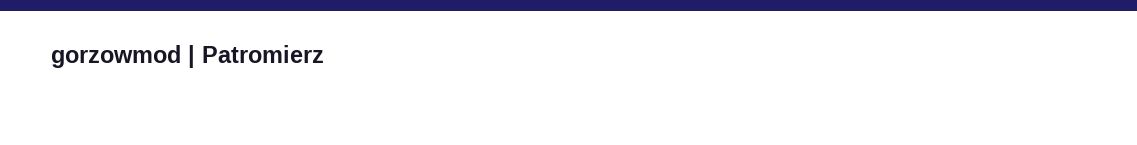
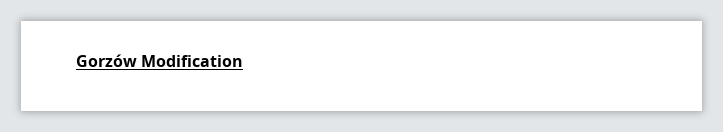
[51,45,324,68] gorzowmod | Patromierz -> [76,54,244,67] Gorzów Modification

